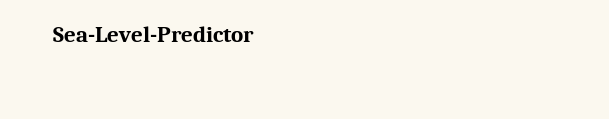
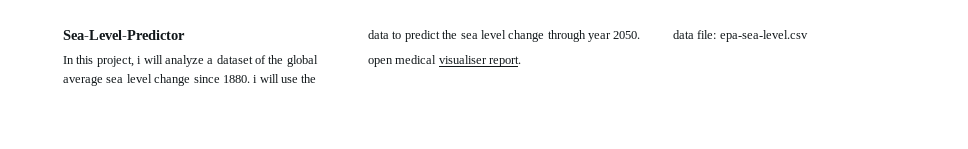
(254, 34) none -> [63,55,318,67] [63,74,317,86] [368,30,641,42] [368,55,522,67] [673,30,808,42] // In this project, i will analyze a dataset of the global average sea level change since 1880. i will use the data to predict the sea level change through year 2050. // open medical visualiser report. // data file: epa-sea-level.csv

